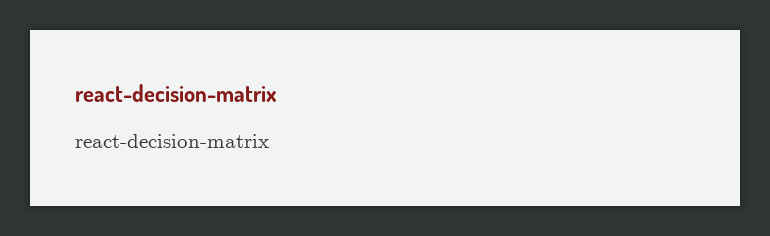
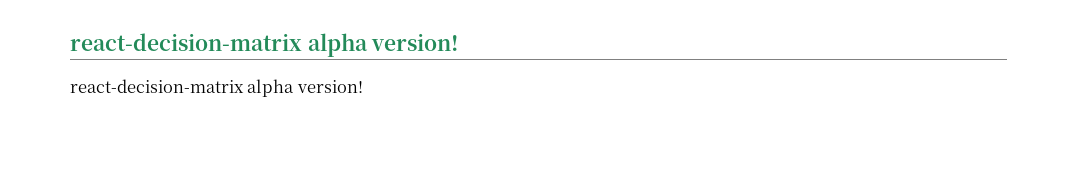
[75,84,277,102] [75,134,269,148] react-decision-matrix // react-decision-matrix -> [70,33,459,57] [70,79,363,97] react-decision-matrix alpha version! // react-decision-matrix alpha version!

